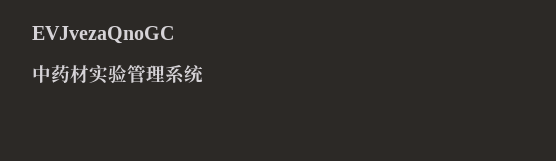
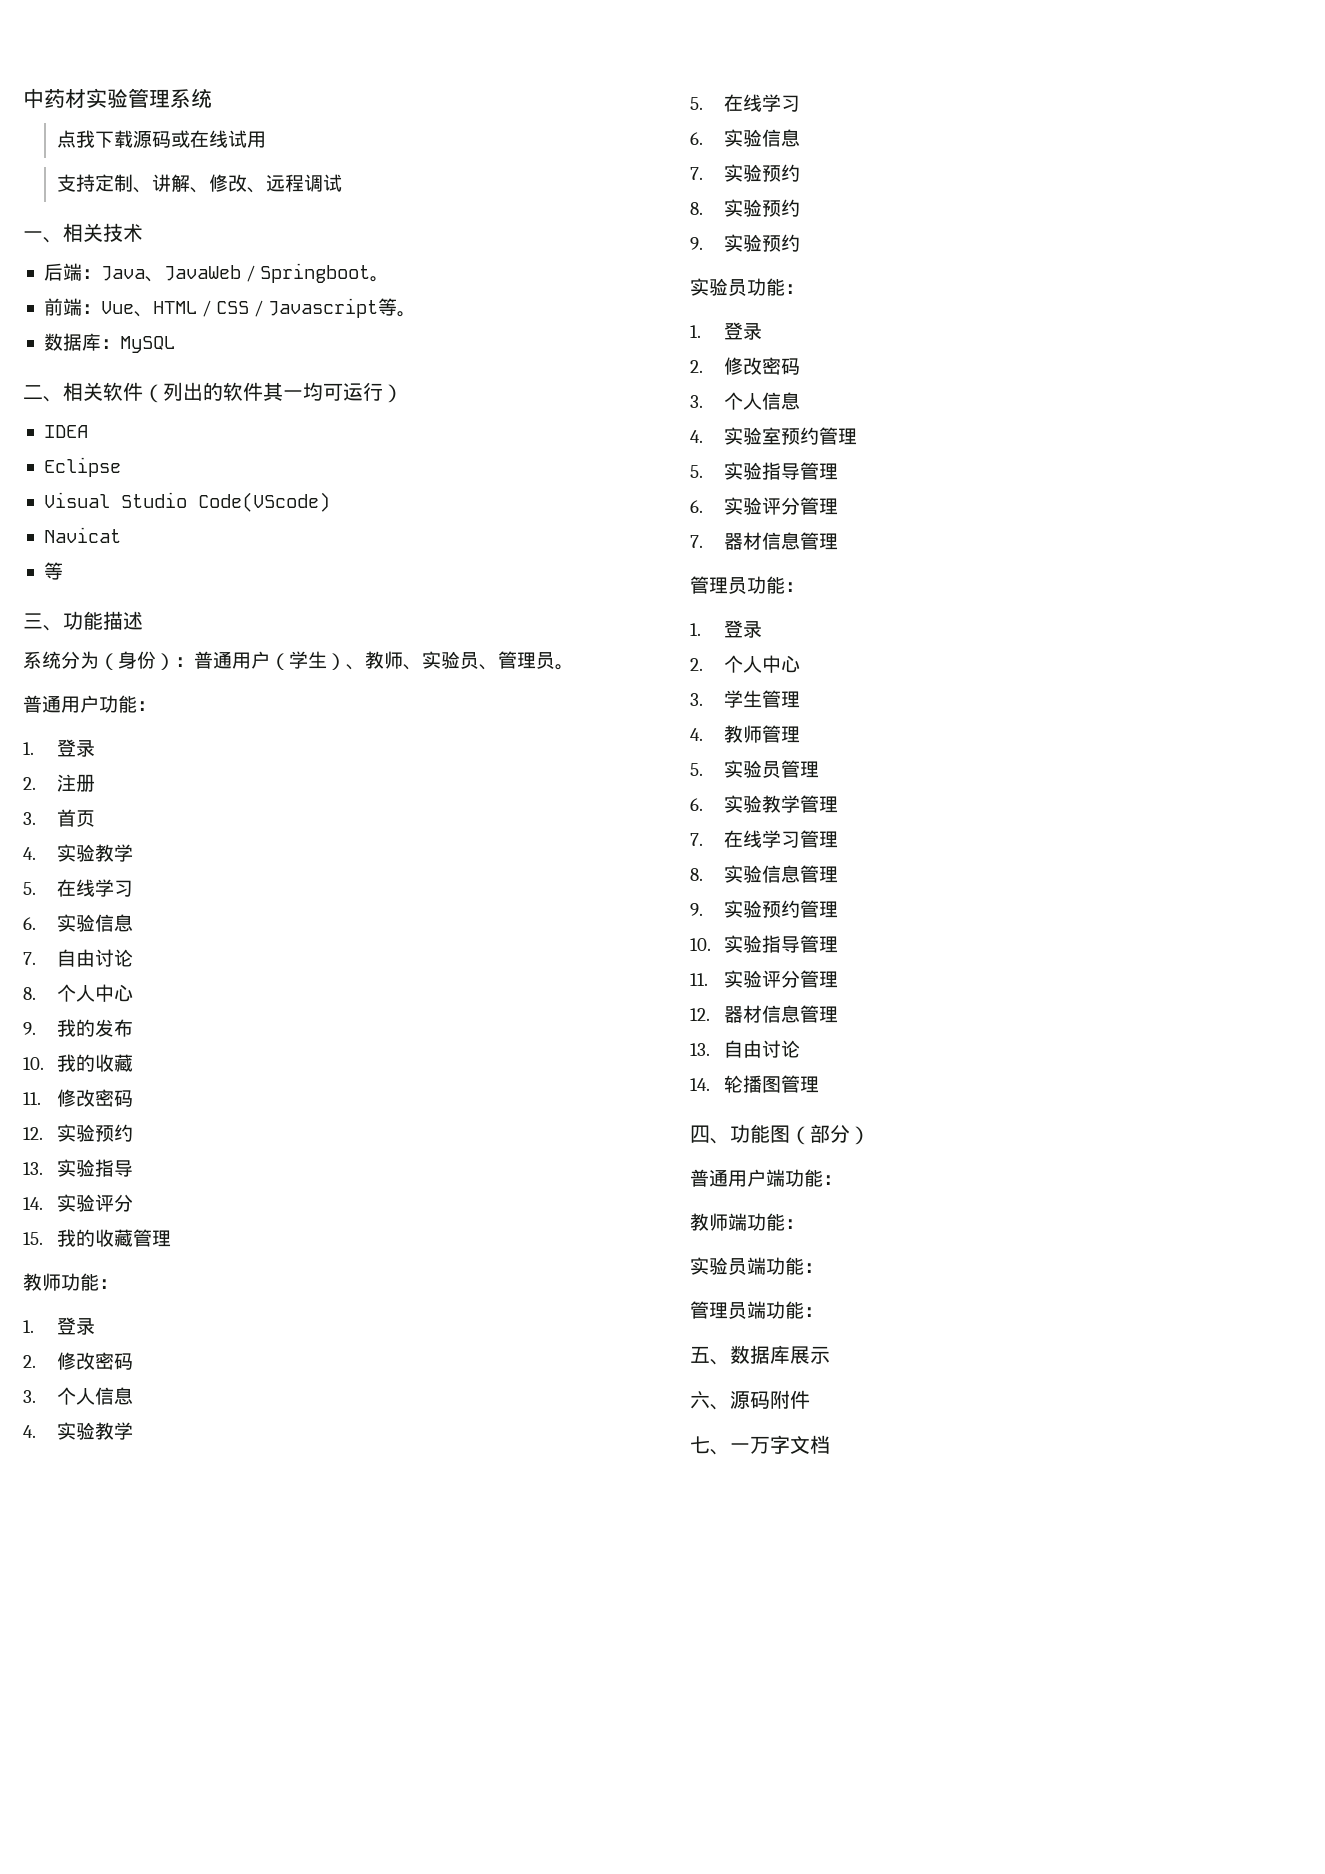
[32,26,174,44] EVJvezaQnoGC // -> (23, 98) none
(204, 74) none -> [56,130,266,148] [56,174,342,193] [23,223,143,243] [43,263,390,283] [43,298,417,318] [43,333,175,353] [23,382,403,403] [43,425,88,438] [43,457,121,477] [43,492,330,512] [43,527,121,543] [43,562,63,580] [23,611,143,631] [23,651,574,670] [23,695,156,713] [23,739,95,757] [23,774,95,792] [23,809,95,827] [23,844,133,862] [23,879,133,897] [23,914,133,932] [23,949,133,967] [23,984,133,1002] [23,1019,133,1037] [23,1054,133,1072] [23,1089,133,1107] [23,1124,133,1142] [23,1159,133,1177] [23,1194,133,1212] [23,1229,171,1247] [23,1273,118,1291] [23,1317,95,1335] [23,1352,133,1370] [23,1387,133,1405] [23,1422,133,1440] [690,94,800,112] [690,129,800,147] [690,164,800,182] [690,199,800,217] [690,234,800,252] [690,278,804,296] [690,322,762,340] [690,357,800,375] [690,392,800,410] [690,427,857,445] [690,462,838,480] [690,497,838,515] [690,532,838,550] [690,576,804,594] [690,620,762,638] [690,655,800,673] [690,690,800,708] [690,725,800,743] [690,760,819,778] [690,795,838,813] [690,830,838,848] [690,865,838,883] [690,900,838,918] [690,935,838,953] [690,970,838,988] [690,1005,838,1023] [690,1040,800,1058] [690,1075,819,1093] [690,1124,870,1145] [690,1169,842,1187] [690,1213,804,1231] [690,1257,823,1275] [690,1301,823,1319] [690,1345,830,1365] [690,1390,810,1410] [690,1435,830,1455] // 点我下载源码或在线试用 // 支持定制、讲解、修改、远程调试 // 一、相关技术 // 后端：Java、JavaWeb / Springboot。 // 前端：Vue、HTML / CSS / Javascript等。 // 数据库：MySQL // 二、相关软件（列出的软件其一均可运行） // IDEA // Eclipse // Visual Studio Code(VScode) // Navicat // 等 // 三、功能描述 // 系统分为（身份）：普通用户（学生）、教师、实验员、管理员。 // 普通用户功能： // 1.登录 // 2.注册 // 3.首页 // 4.实验教学 // 5.在线学习 // 6.实验信息 // 7.自由讨论 // 8.个人中心 // 9.我的发布 // 10.我的收藏 // 11.修改密码 // 12.实验预约 // 13.实验指导 // 14.实验评分 // 15.我的收藏管理 // 教师功能： // 1.登录 // 2.修改密码 // 3.个人信息 // 4.实验教学 // 5.在线学习 // 6.实验信息 // 7.实验预约 // 8.实验预约 // 9.实验预约 // 实验员功能： // 1.登录 // 2.修改密码 // 3.个人信息 // 4.实验室预约管理 // 5.实验指导管理 // 6.实验评分管理 // 7.器材信息管理 // 管理员功能： // 1.登录 // 2.个人中心 // 3.学生管理 // 4.教师管理 // 5.实验员管理 // 6.实验教学管理 // 7.在线学习管理 // 8.实验信息管理 // 9.实验预约管理 // 10.实验指导管理 // 11.实验评分管理 // 12.器材信息管理 // 13.自由讨论 // 14.轮播图管理 // 四、功能图（部分） // 普通用户端功能： // 教师端功能： // 实验员端功能： // 管理员端功能： // 五、数据库展示 // 六、源码附件 // 七、一万字文档

